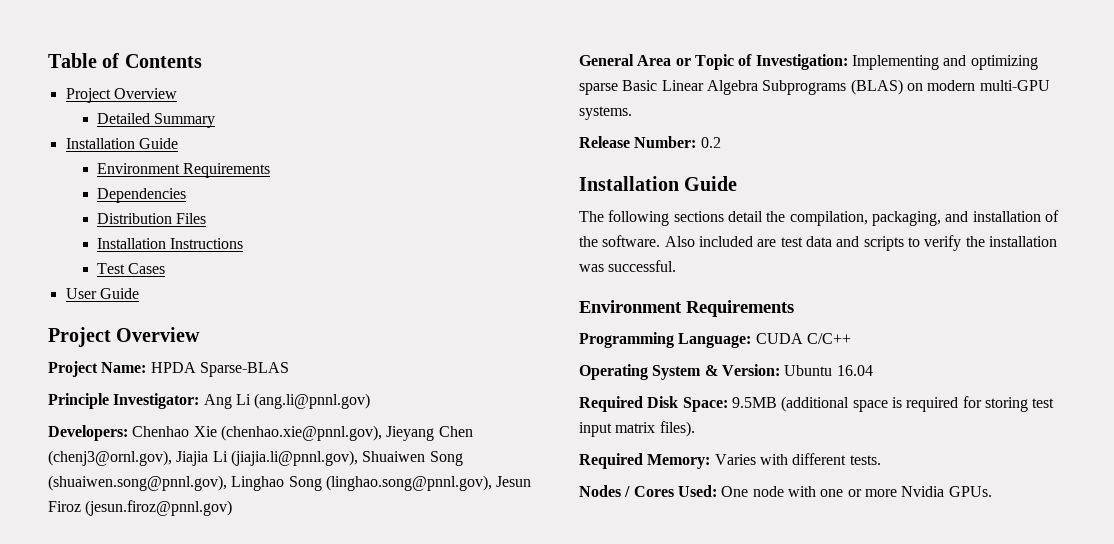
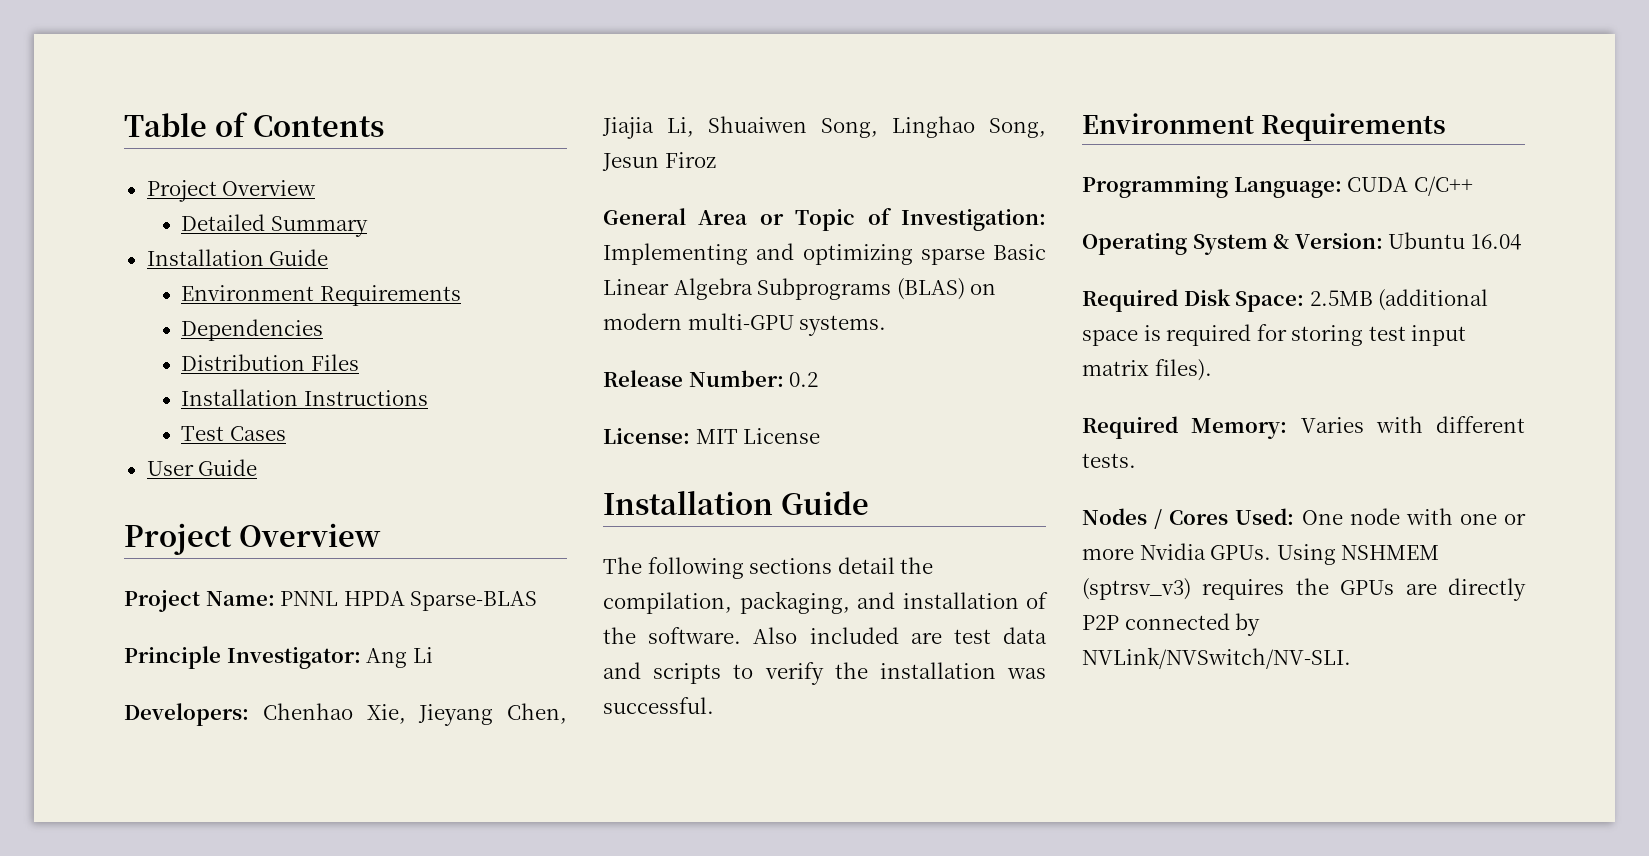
(147, 367) none -> [280,591,339,606] PNNL
[254,393,371,409] (ang.li@pnnl.gov) -> (433, 655) none
[193,425,473,441] [48,450,463,466] [48,475,492,491] Xie (chenhao.xie@pnnl.gov), Jieyang Chen (chenj3@ornl.gov), Jiajia Li (jiajia.li@pnnl.gov), Shuaiwen Song (shuaiwen.song@pnnl.gov), Linghao Song (linghao.song@pnnl.gov), -> [366,703,567,726] [602,116,1046,139] Xie, Jieyang Chen, Jiajia Li, Shuaiwen Song, Linghao Song,
[85,500,233,516] (jesun.firoz@pnnl.gov) -> (716, 160) none
(721, 142) none -> [603,428,821,444] // License: MIT License
[731,397,777,408] 9.5MB -> [1309,290,1373,306] 2.5MB
(992, 491) none -> [1276,544,1440,565] [1082,578,1526,601] [1082,613,1261,636] [1082,647,1351,669] Using NSHMEM (sptrsv_v3) requires the GPUs are directly P2P connected by NVLink/NVSwitch/NV-SLI.

